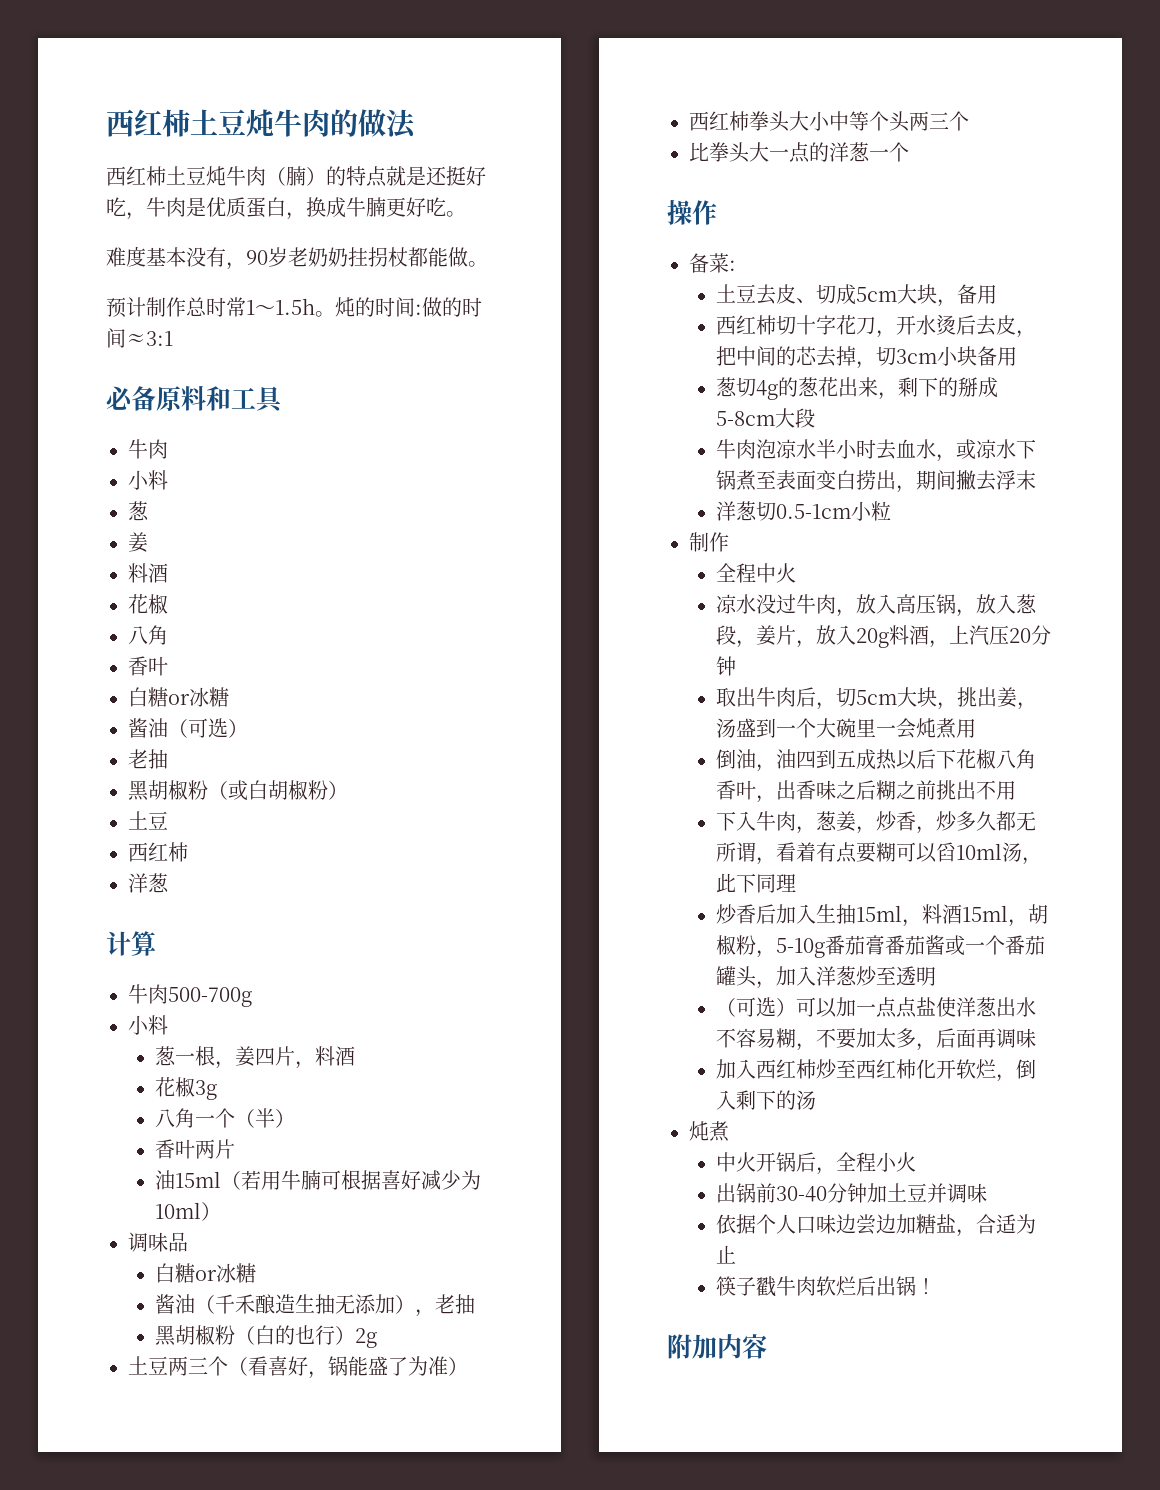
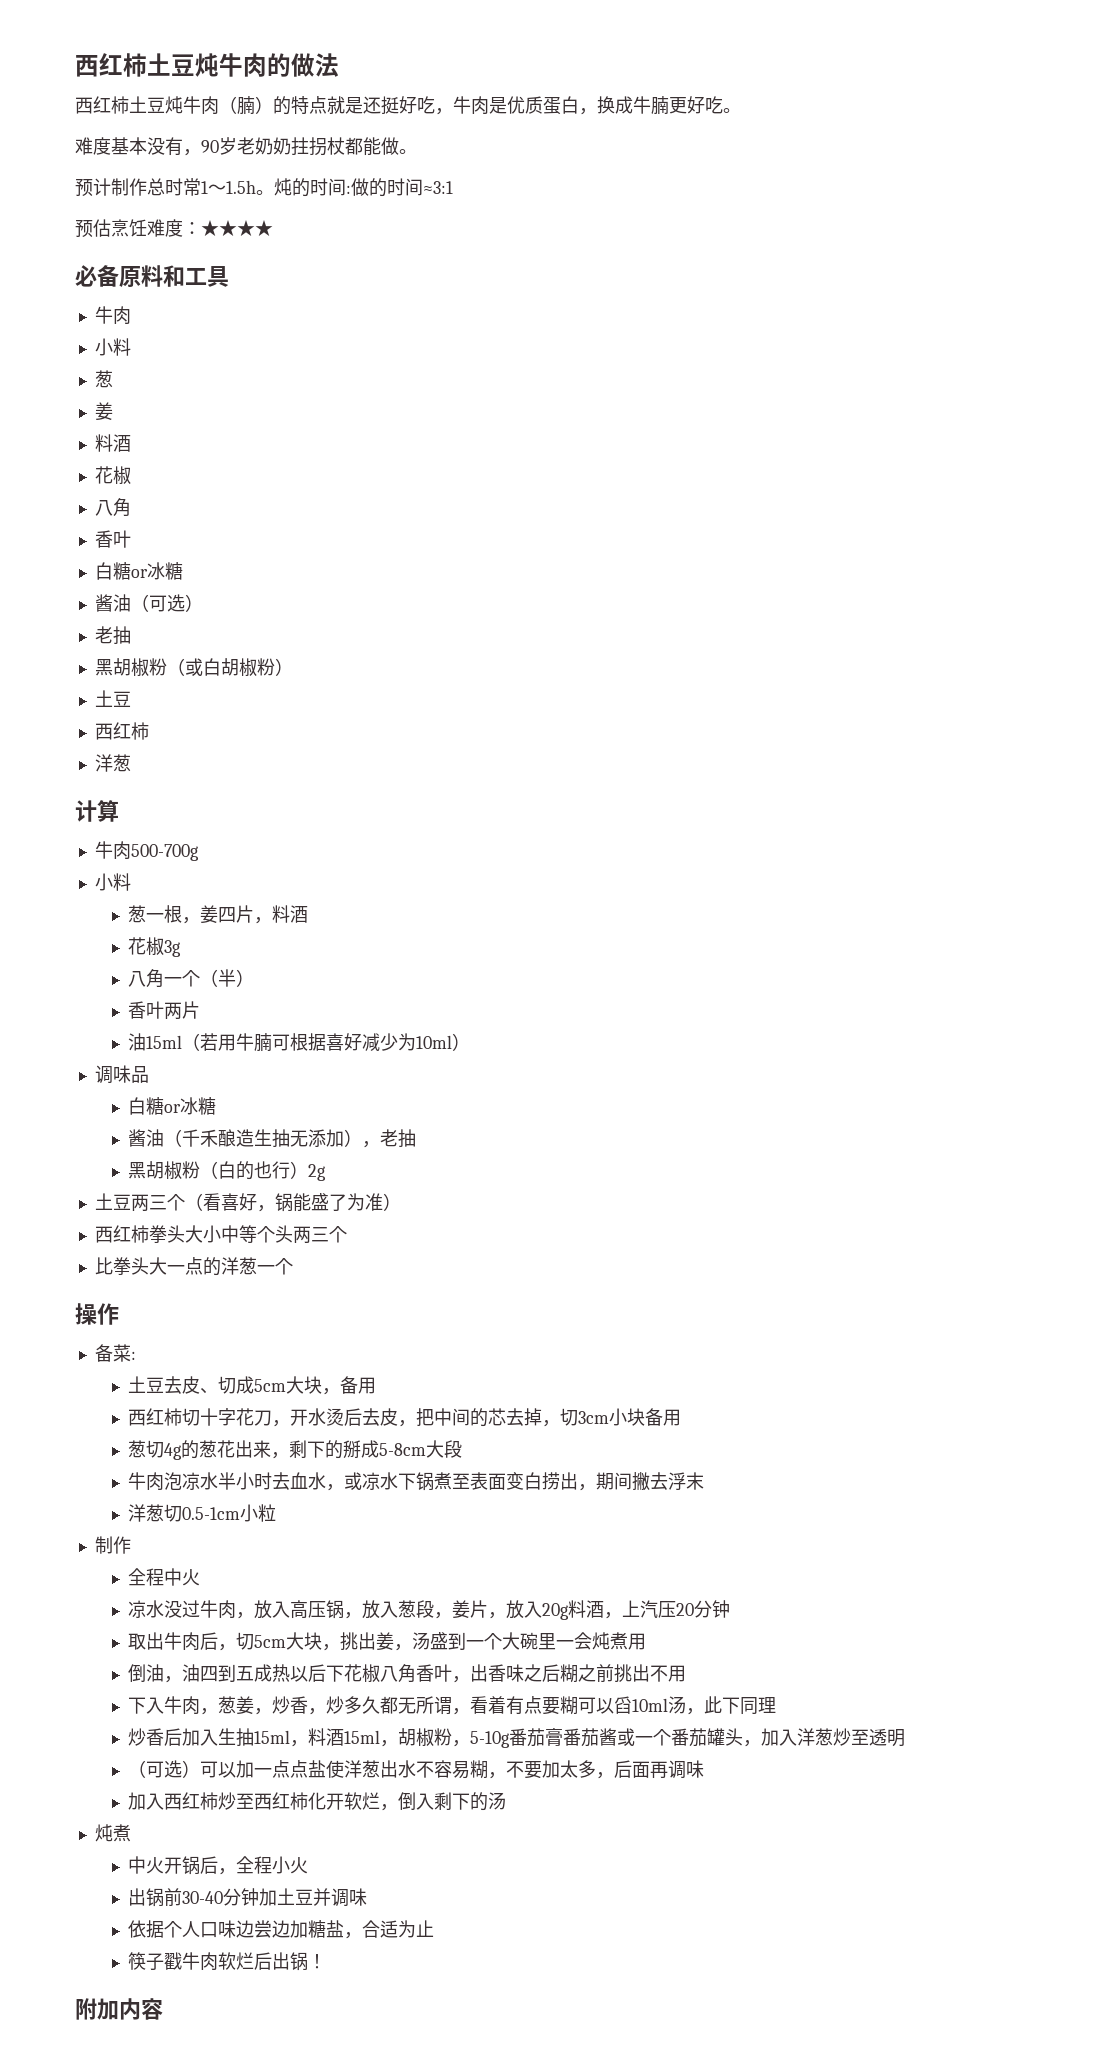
(173, 338) none -> [75,219,273,238] // 预估烹饪难度：★★★★

